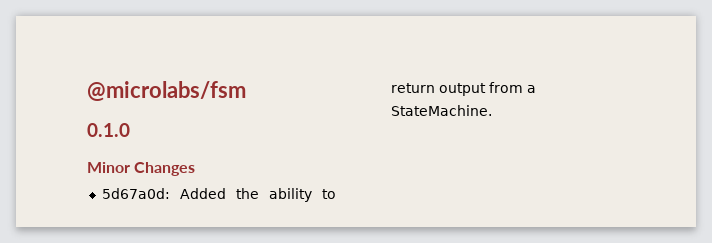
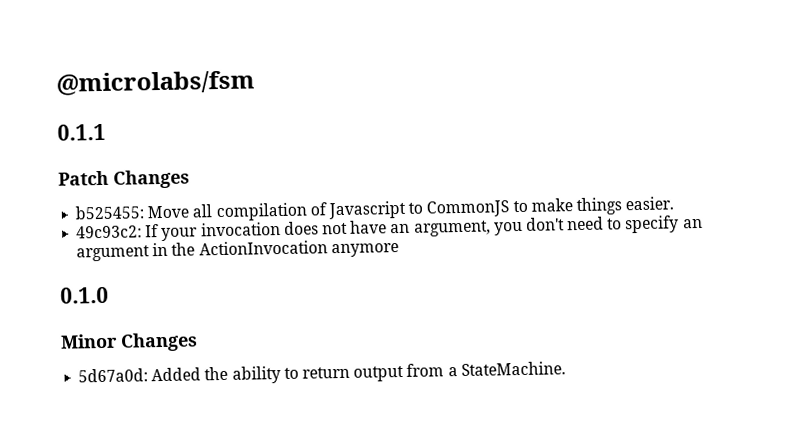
(246, 91) none -> [57,123,106,141] [58,169,190,189] [75,196,675,222] [76,215,703,241] [76,240,399,262] // 0.1.1 // Patch Changes // b525455: Move all compilation of Javascript to CommonJS to make things easier. // 49c93c2: If your invocation does not have an argument, you don't need to specify an argument in the ActionInvocation anymore

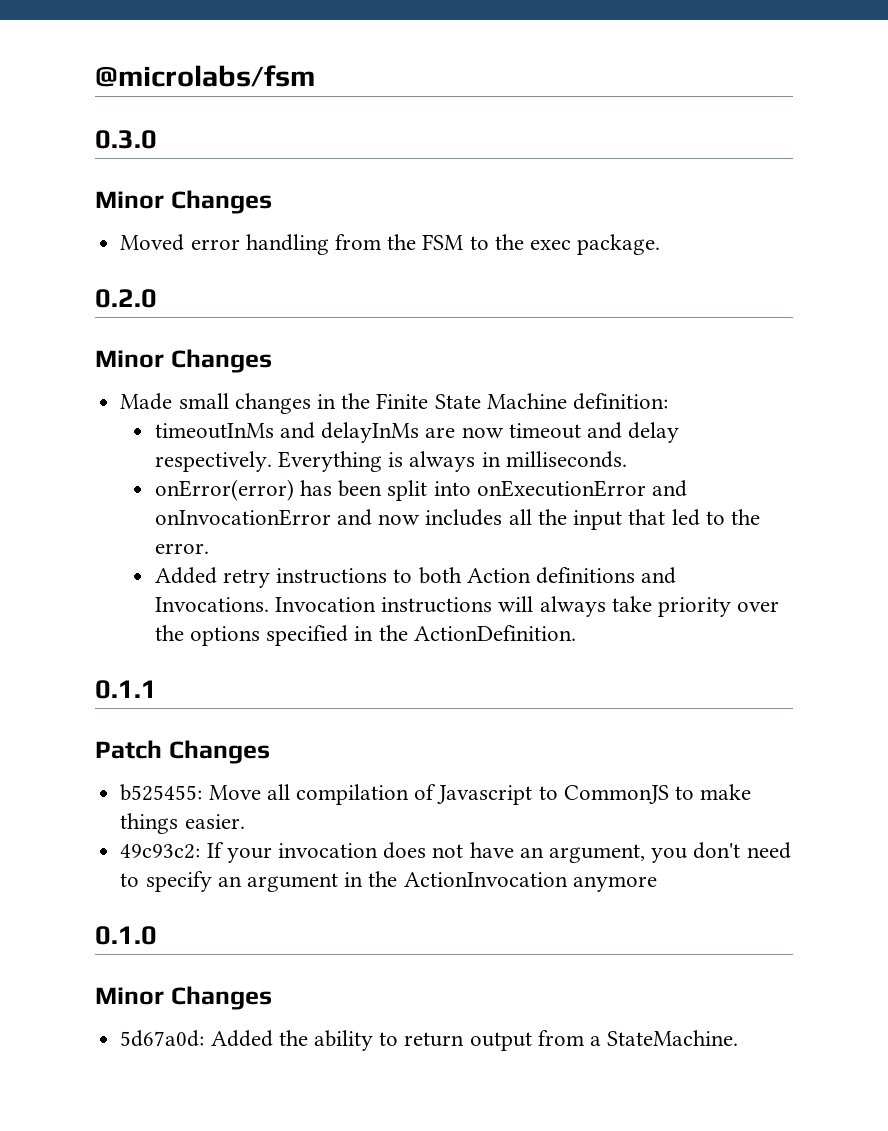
(255, 83) none -> [95,130,157,149] [95,190,272,214] [120,234,661,255] [95,289,157,308] [95,349,272,373] [120,393,668,414] [154,422,680,443] [154,451,627,472] [154,479,688,501] [154,509,760,530] [154,543,209,554] [154,567,677,588] [154,596,780,617] [154,625,576,646] // 0.3.0 // Minor Changes // Moved error handling from the FSM to the exec package. // 0.2.0 // Minor Changes // Made small changes in the Finite State Machine definition: // timeoutInMs and delayInMs are now timeout and delay respectively. Everything is always in milliseconds. // onError(error) has been split into onExecutionError and onInvocationError and now includes all the input that led to the error. // Added retry instructions to both Action definitions and Invocations. Invocation instructions will always take priority over the options specified in the ActionDefinition.

